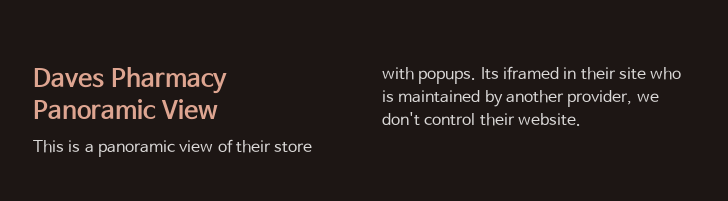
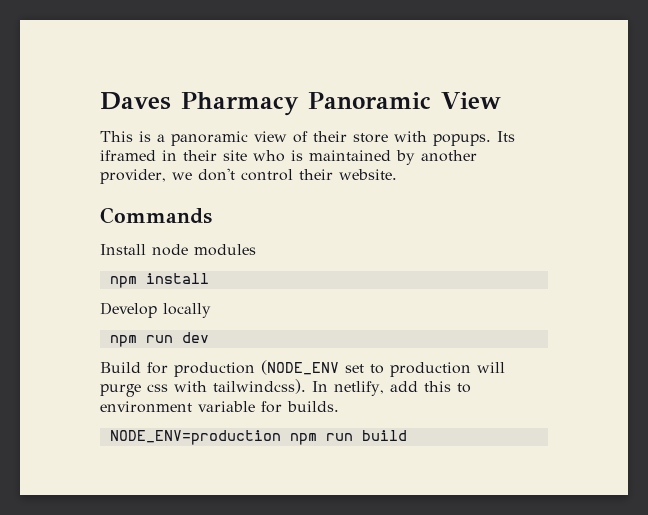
(581, 119) none -> [100,207,212,224] [100,244,256,256] [109,273,209,288] [100,302,211,318] [109,332,209,347] [100,360,505,377] [100,379,471,397] [100,401,339,413] [109,430,407,445] // Commands // Install node modules // npm install // Develop locally // npm run dev // Build for production (NODE_ENV set to production will purge css with tailwindcss). In netlify, add this to environment variable for builds. // NODE_ENV=production npm run build

